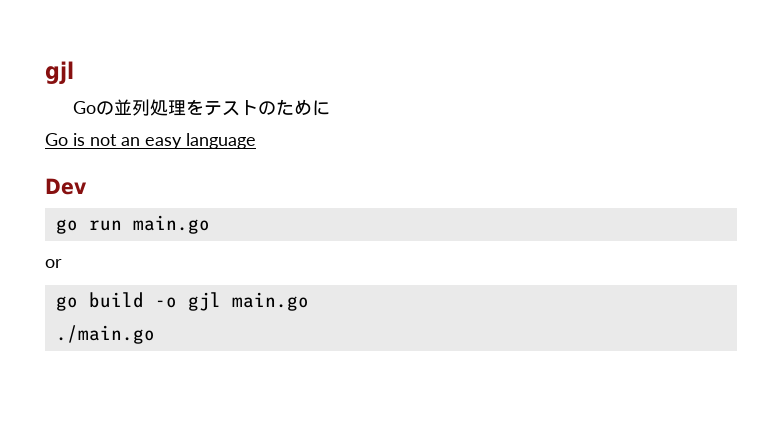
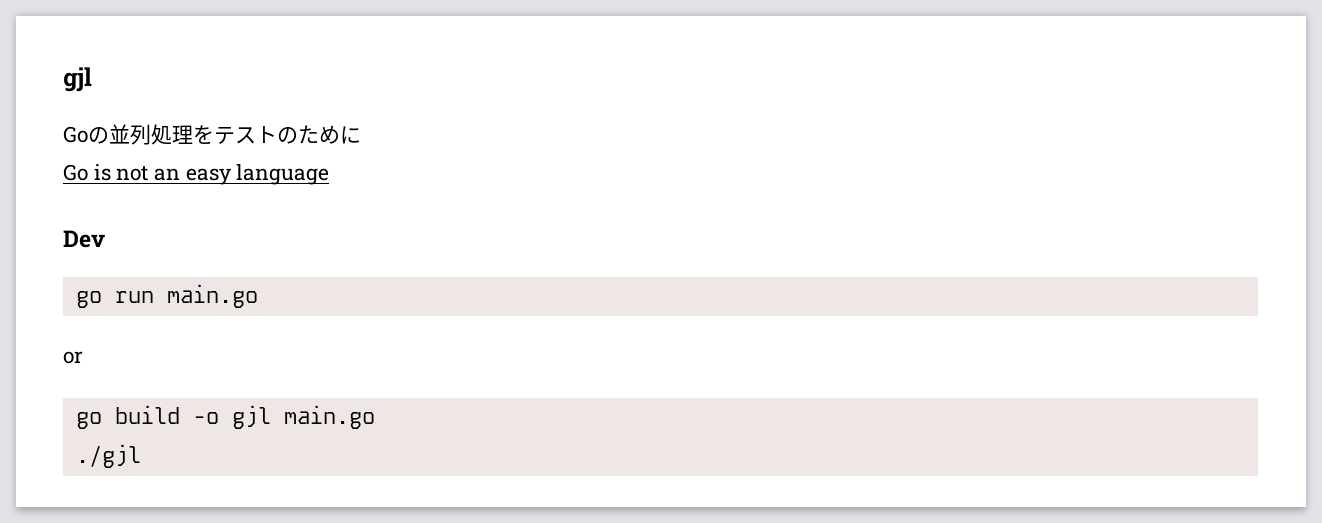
[55,325,155,344] ./main.go -> [75,444,141,468] ./gjl

